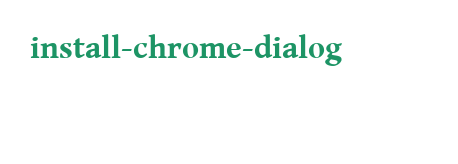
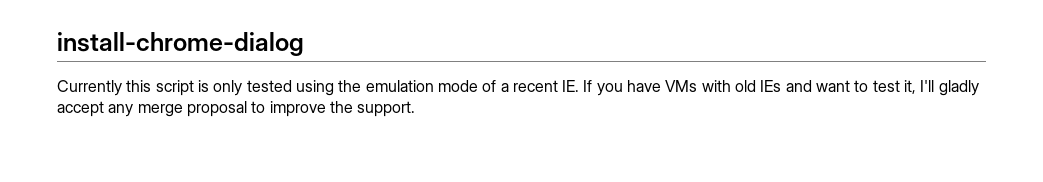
(342, 50) none -> [57,80,979,96] [57,101,416,117] // Currently this script is only tested using the emulation mode of a recent IE. If you have VMs with old IEs and want to test it, I'll gladly accept any merge proposal to improve the support.

